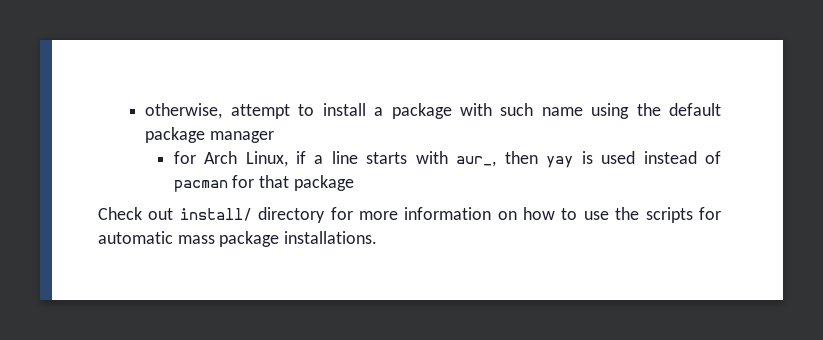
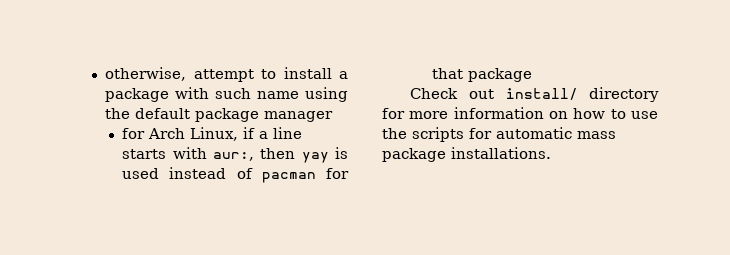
[456,156,497,167] aur_, -> [212,152,254,161] aur:,

